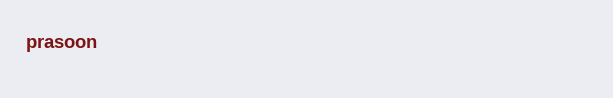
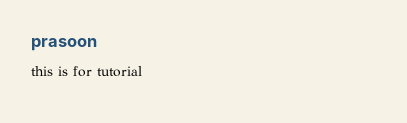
(97, 44) none -> [31,66,142,77] // this is for tutorial

